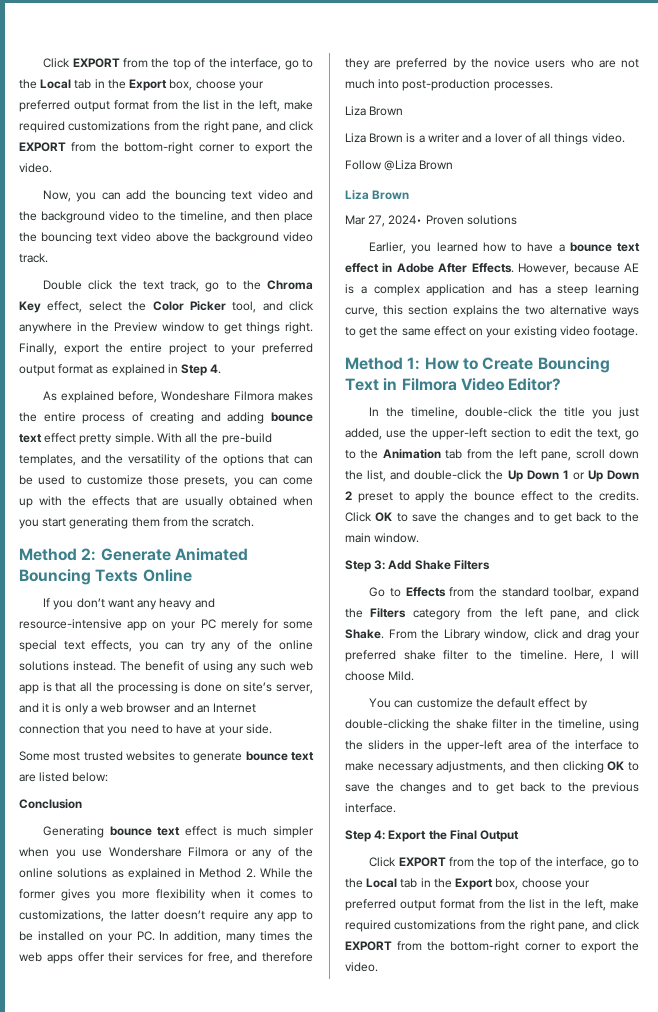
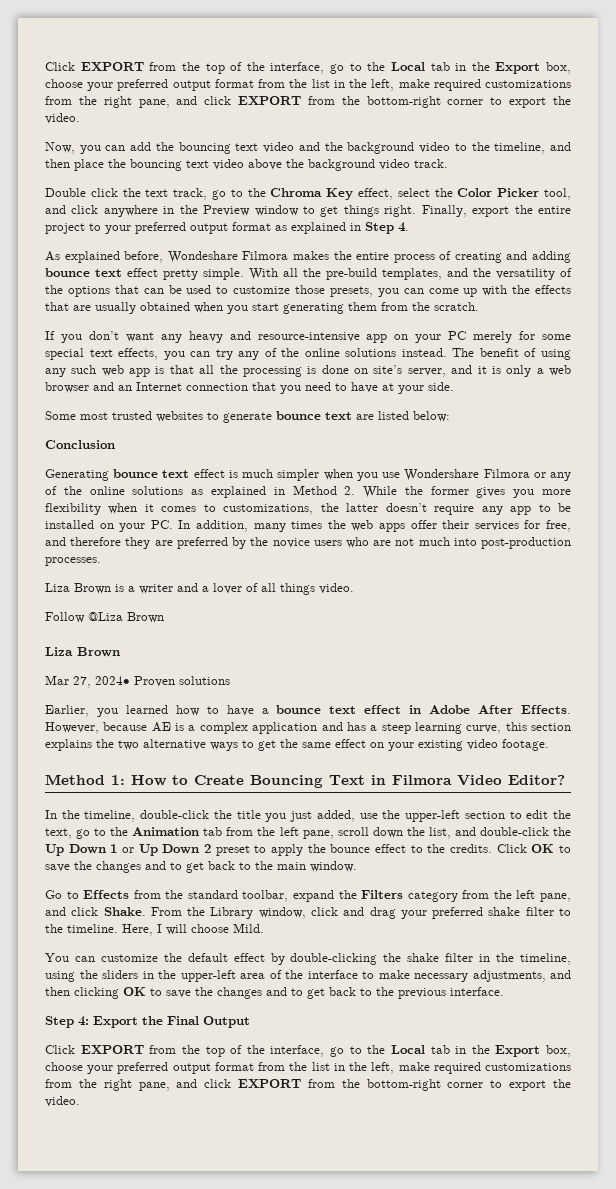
[19,548,248,561] [19,569,192,585] // Method 2: Generate Animated Bouncing Texts Online -> (479, 306) none
[345,133,404,143] // Liza Brown -> (111, 588) none
[345,560,490,572] // Step 3: Add Shake Filters -> (357, 866) none

